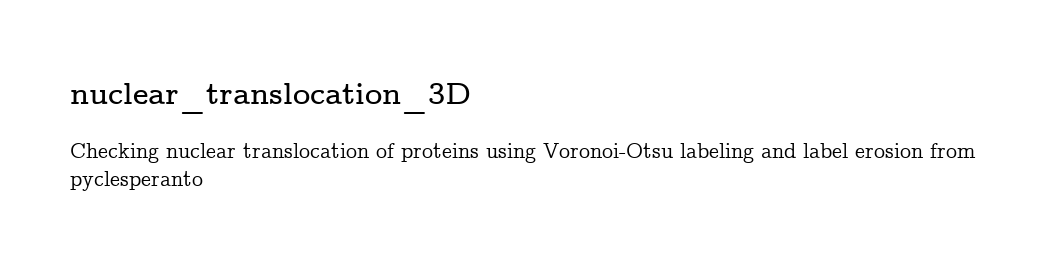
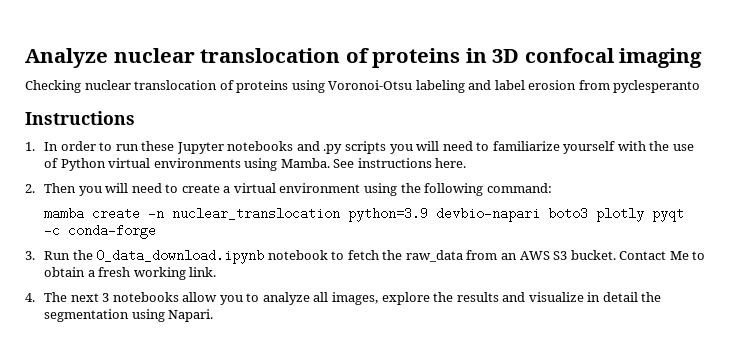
[70,83,471,114] nuclear_translocation_3D -> [25,48,703,68] Analyze nuclear translocation of proteins in 3D confocal imaging
(203, 181) none -> [25,111,135,125] [25,141,694,154] [44,158,467,171] [25,183,552,196] [44,207,685,222] [44,224,157,239] [25,249,706,264] [44,267,217,280] [25,292,662,305] [44,309,214,322] // Instructions // 1. In order to run these Jupyter notebooks and .py scripts you will need to familiarize yourself with the use of Python virtual environments using Mamba. See instructions here. // 2. Then you will need to create a virtual environment using the following command: // mamba create -n nuclear_translocation python=3.9 devbio-napari boto3 plotly pyqt -c conda-forge // 3. Run the 0_data_download.ipynb notebook to fetch the raw_data from an AWS S3 bucket. Contact Me to obtain a fresh working link. // 4. The next 3 notebooks allow you to analyze all images, explore the results and visualize in detail the segmentation using Napari.

